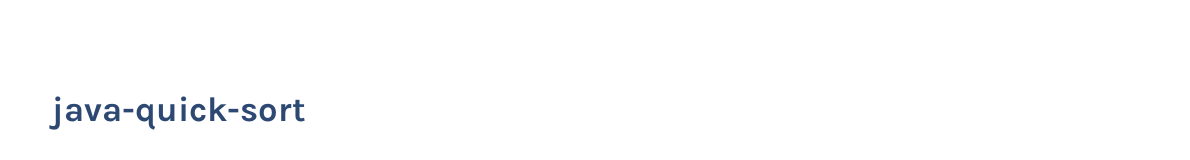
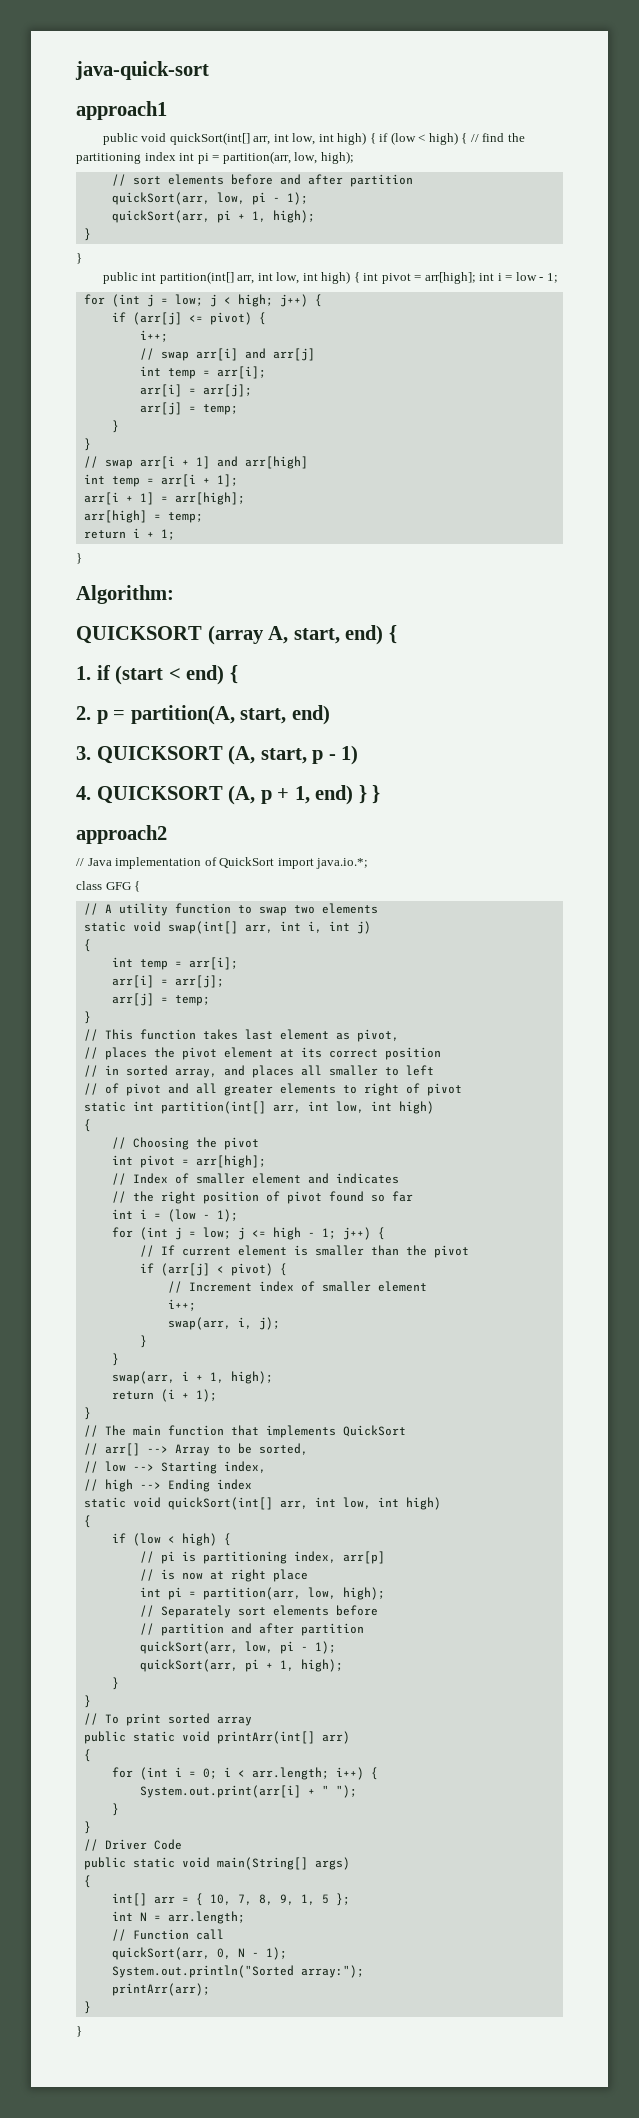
(306, 113) none -> [76,101,167,120] [102,132,525,145] [76,151,354,164] [111,174,413,187] [111,192,308,205] [111,210,315,223] [83,228,91,241] [76,253,82,264] [102,271,558,284] [83,294,322,307] [111,312,266,325] [139,330,168,342] [139,348,315,361] [139,366,266,379] [139,384,252,397] [139,402,238,415] [111,420,119,433] [83,438,91,451] [83,456,308,469] [83,474,238,487] [83,492,245,505] [83,510,203,523] [83,528,175,540] [76,553,82,564] [76,585,174,604] [76,625,397,645] [76,665,238,685] [76,705,330,725] [76,745,359,765] [76,785,381,805] [76,825,167,844] [76,857,369,869] [76,881,141,892] [83,903,378,916] [83,921,371,934] [83,939,91,952] [111,957,238,970] [111,975,224,988] [111,993,210,1006] [83,1011,91,1024] [83,1029,399,1042] [83,1047,441,1060] [83,1065,434,1078] [83,1083,462,1096] [83,1101,434,1114] [83,1119,91,1132] [111,1137,259,1150] [111,1155,266,1168] [111,1173,399,1185] [111,1191,413,1204] [111,1209,238,1222] [111,1227,385,1240] [139,1245,469,1258] [139,1263,287,1276] [167,1281,427,1293] [167,1299,196,1311] [167,1317,280,1330] [139,1335,147,1348] [111,1353,119,1366] [111,1371,273,1384] [111,1389,217,1402] [83,1407,91,1420] [83,1425,406,1438] [83,1443,308,1456] [83,1461,266,1474] [83,1479,252,1492] [83,1497,441,1510] [83,1515,91,1528] [111,1533,231,1546] [139,1551,385,1564] [139,1569,308,1582] [139,1587,385,1600] [139,1605,378,1618] [139,1623,364,1636] [139,1641,336,1654] [139,1659,343,1672] [111,1677,119,1690] [83,1695,91,1708] [83,1713,252,1726] [83,1731,350,1744] [83,1749,91,1762] [111,1767,378,1780] [139,1785,357,1798] [111,1803,119,1816] [83,1821,91,1834] [83,1839,182,1851] [83,1857,350,1870] [83,1875,91,1888] [111,1893,350,1906] [111,1911,245,1924] [111,1929,224,1941] [111,1947,287,1960] [111,1965,364,1978] [111,1983,210,1996] [83,2001,91,2014] [76,2026,82,2037] // approach1 // public void quickSort(int[] arr, int low, int high) { if (low < high) { // find the partitioning index int pi = partition(arr, low, high); // // sort elements before and after partition // quickSort(arr, low, pi - 1); // quickSort(arr, pi + 1, high); // } // } // public int partition(int[] arr, int low, int high) { int pivot = arr[high]; int i = low - 1; // for (int j = low; j < high; j++) { // if (arr[j] <= pivot) { // i++; // // swap arr[i] and arr[j] // int temp = arr[i]; // arr[i] = arr[j]; // arr[j] = temp; // } // } // // swap arr[i + 1] and arr[high] // int temp = arr[i + 1]; // arr[i + 1] = arr[high]; // arr[high] = temp; // return i + 1; // } // Algorithm: // QUICKSORT (array A, start, end) { // 1. if (start < end) { // 2. p = partition(A, start, end) // 3. QUICKSORT (A, start, p - 1) // 4. QUICKSORT (A, p + 1, end) } } // approach2 // // Java implementation of QuickSort import java.io.*; // class GFG { // // A utility function to swap two elements // static void swap(int[] arr, int i, int j) // { // int temp = arr[i]; // arr[i] = arr[j]; // arr[j] = temp; // } // // This function takes last element as pivot, // // places the pivot element at its correct position // // in sorted array, and places all smaller to left // // of pivot and all greater elements to right of pivot // static int partition(int[] arr, int low, int high) // { // // Choosing the pivot // int pivot = arr[high]; // // Index of smaller element and indicates // // the right position of pivot found so far // int i = (low - 1); // for (int j = low; j <= high - 1; j++) { // // If current element is smaller than the pivot // if (arr[j] < pivot) { // // Increment index of smaller element // i++; // swap(arr, i, j); // } // } // swap(arr, i + 1, high); // return (i + 1); // } // // The main function that implements QuickSort // // arr[] --> Array to be sorted, // // low --> Starting index, // // high --> Ending index // static void quickSort(int[] arr, int low, int high) // { // if (low < high) { // // pi is partitioning index, arr[p] // // is now at right place // int pi = partition(arr, low, high); // // Separately sort elements before // // partition and after partition // quickSort(arr, low, pi - 1); // quickSort(arr, pi + 1, high); // } // } // // To print sorted array // public static void printArr(int[] arr) // { // for (int i = 0; i < arr.length; i++) { // System.out.print(arr[i] + " "); // } // } // // Driver Code // public static void main(String[] args) // { // int[] arr = { 10, 7, 8, 9, 1, 5 }; // int N = arr.length; // // Function call // quickSort(arr, 0, N - 1); // System.out.println("Sorted array:"); // printArr(arr); // } // }

